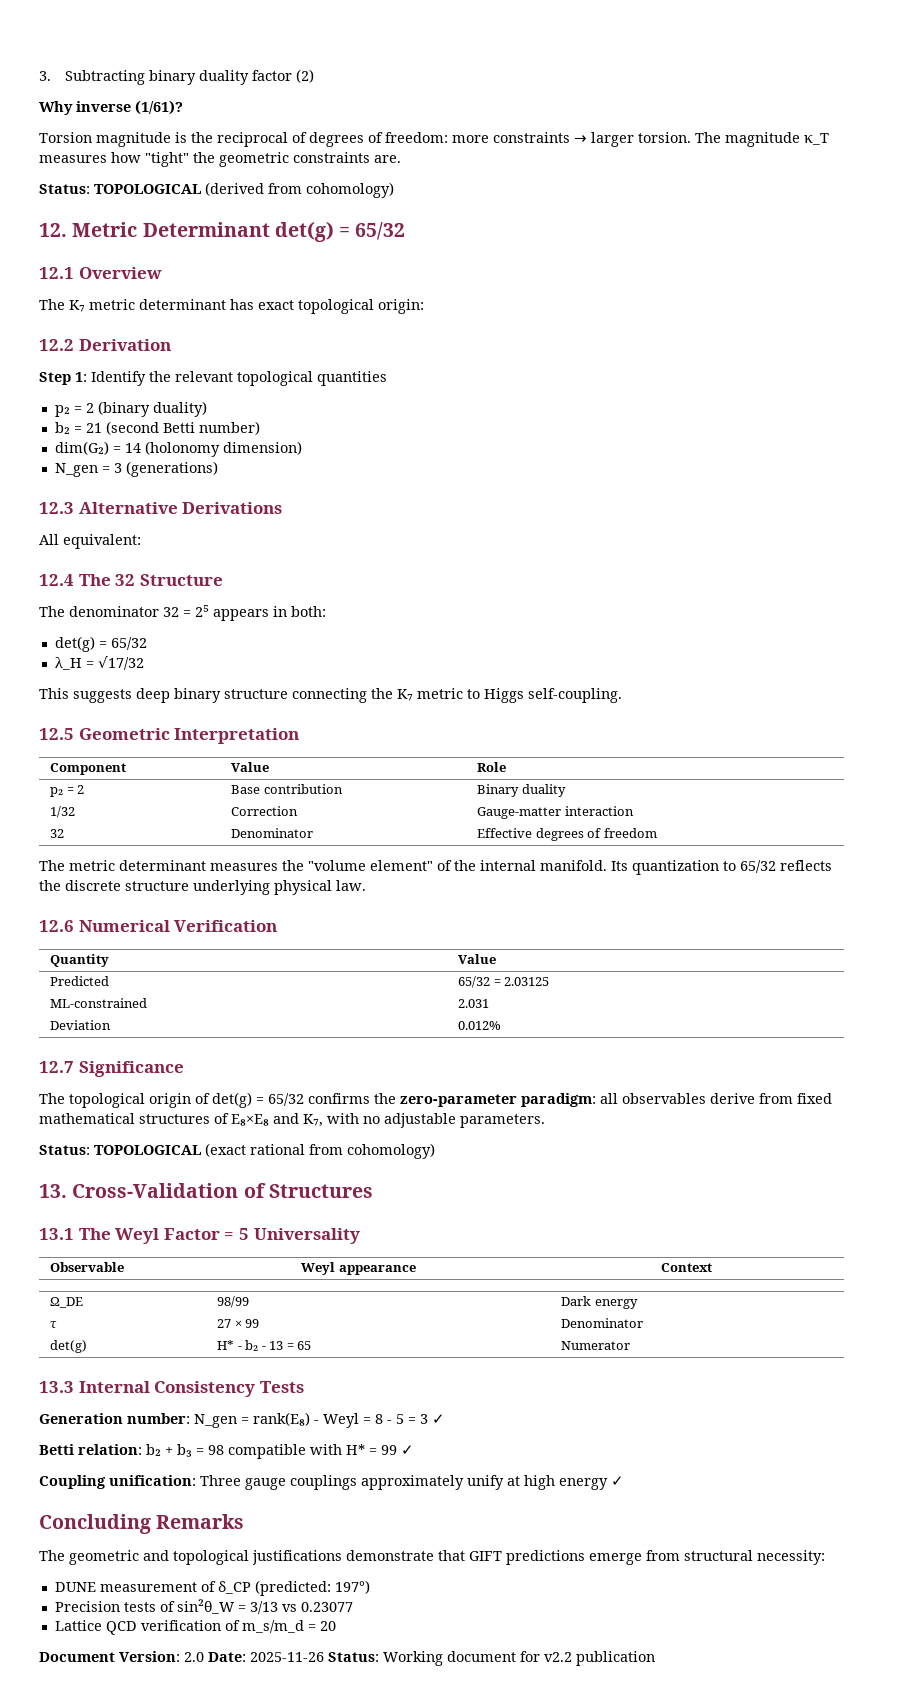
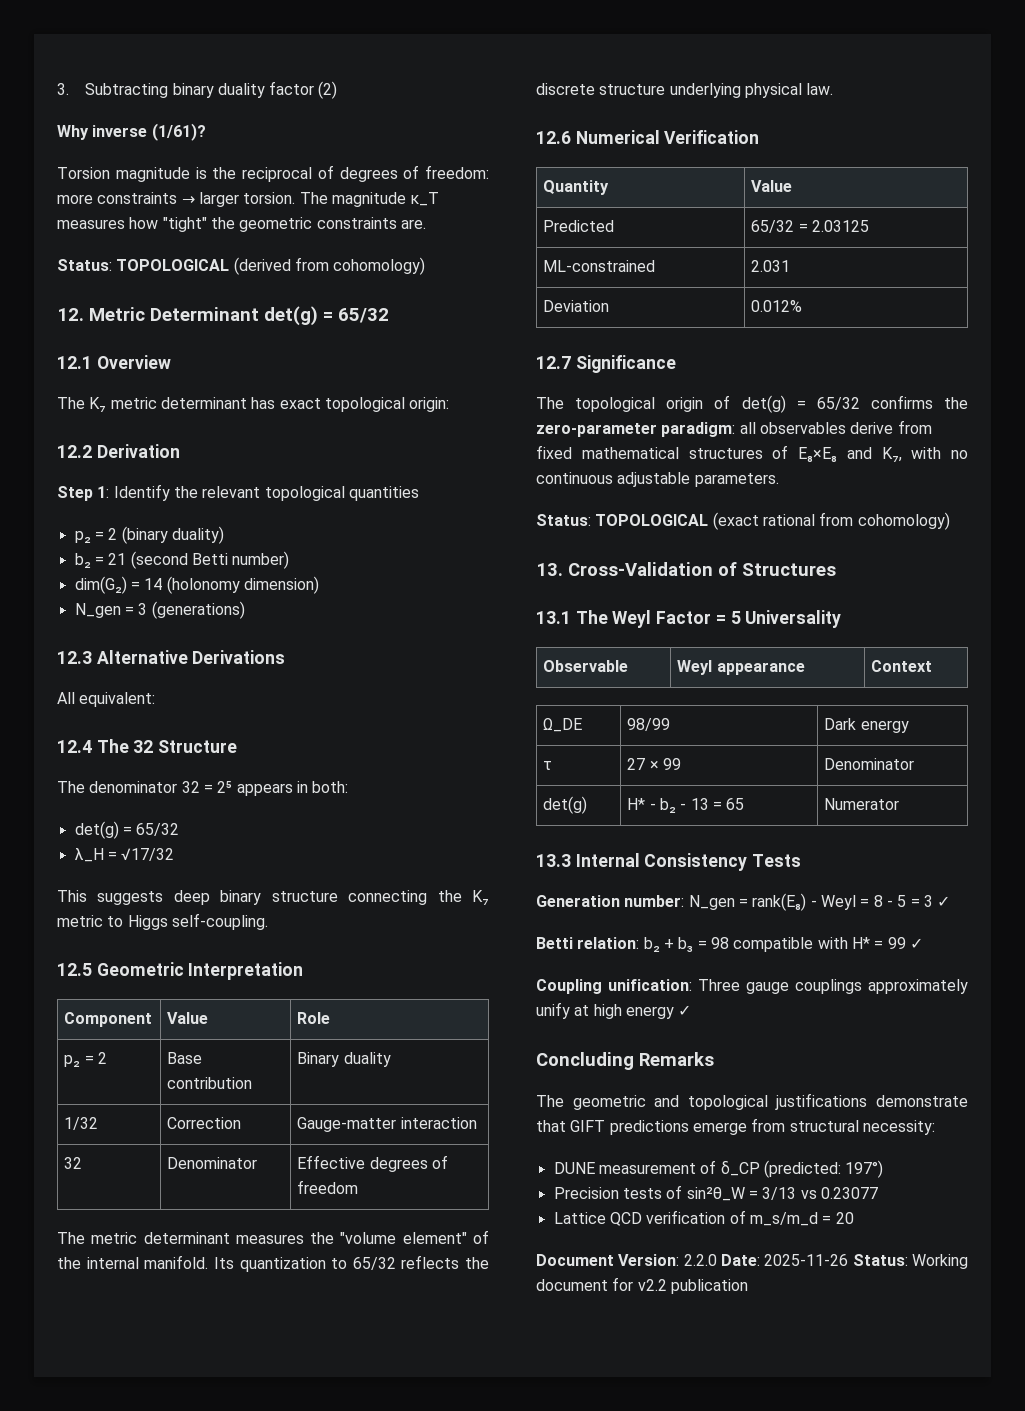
(380, 1120) none -> [536,472,613,484] continuous
[184,1652,204,1662] 2.0 -> [683,1254,717,1266] 2.2.0

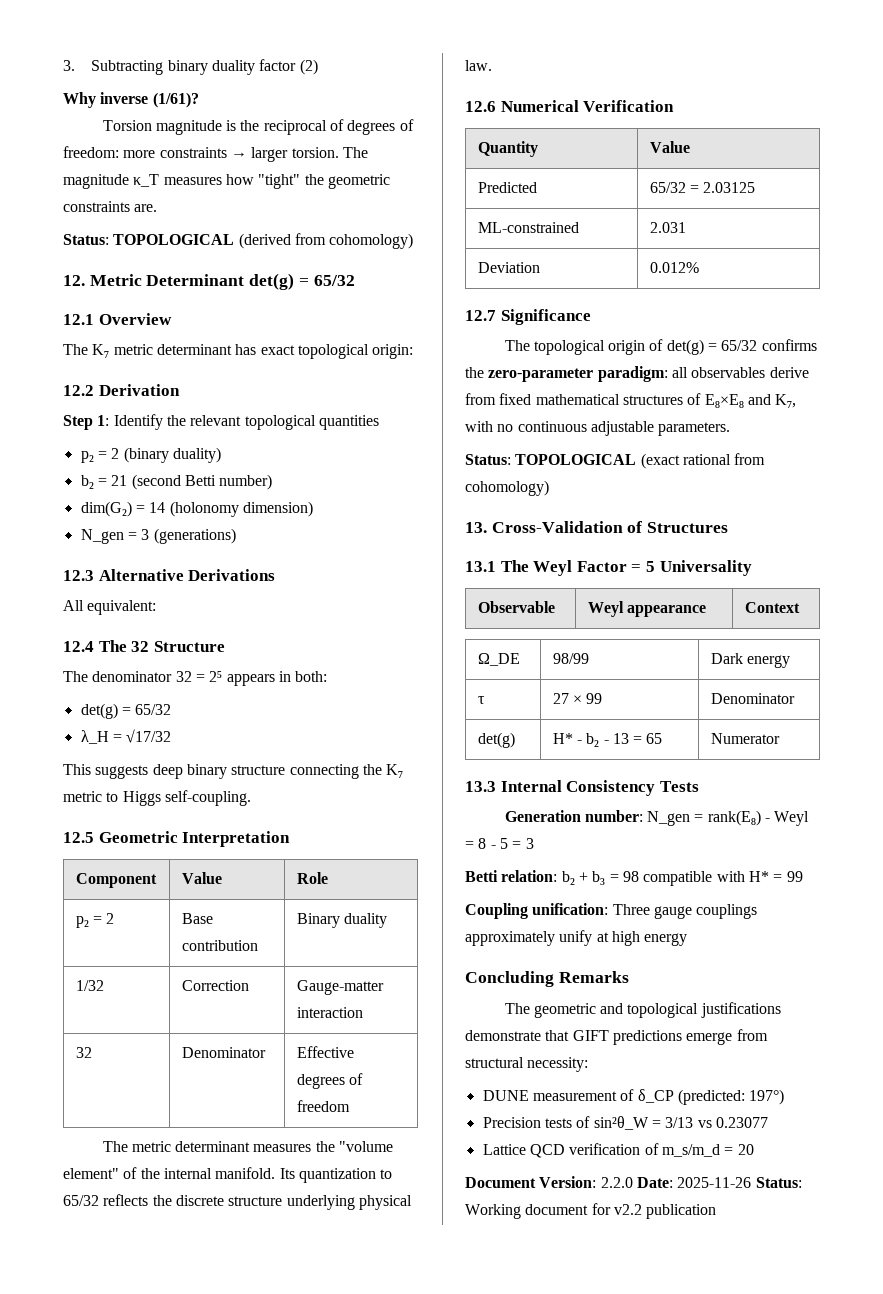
[937,896,951,907] ✓ -> (534, 843) none
[909,938,923,949] ✓ -> (803, 876) none
[678,1005,692,1016] ✓ -> (688, 939) none

